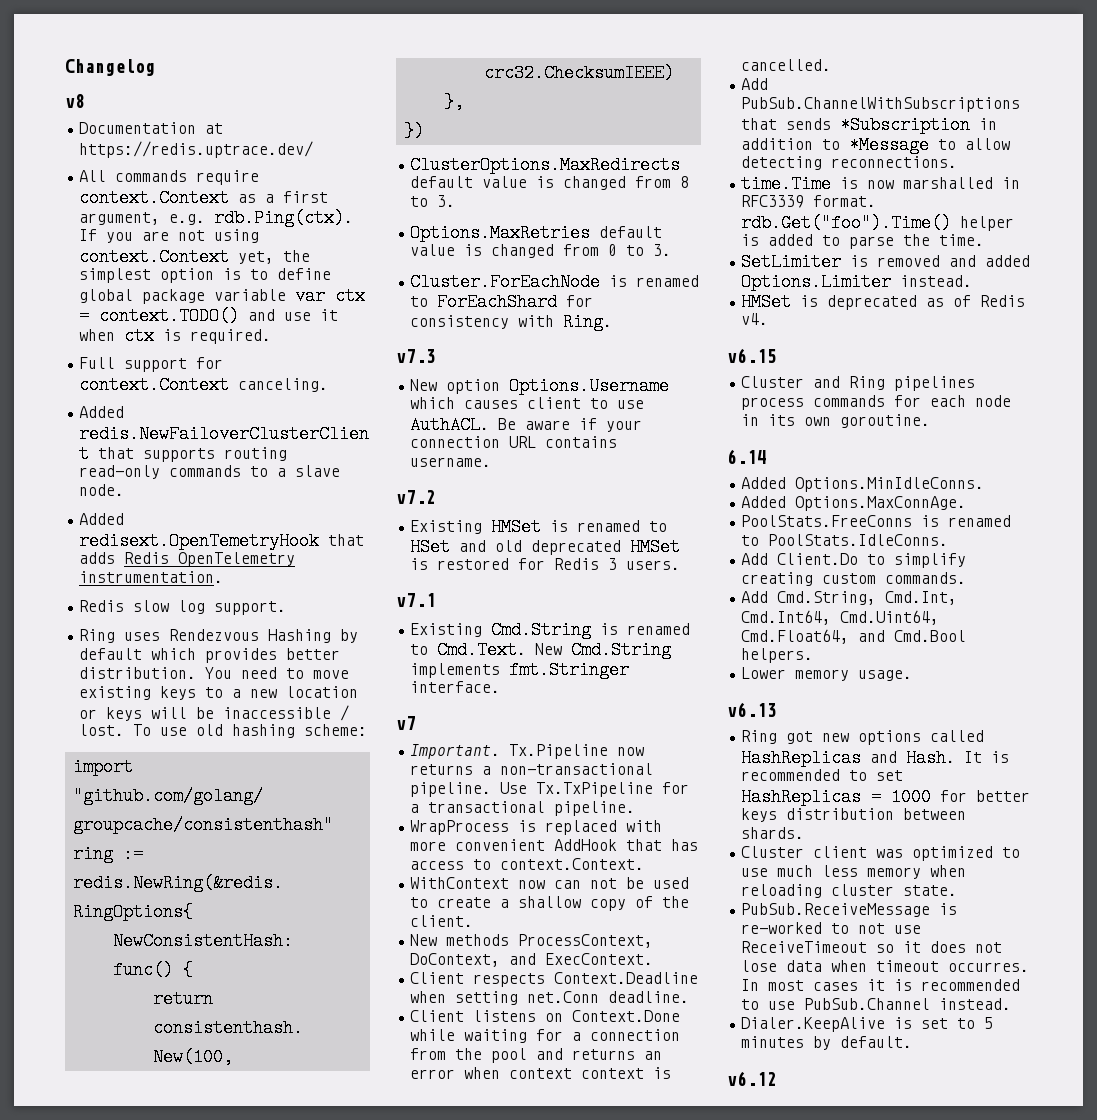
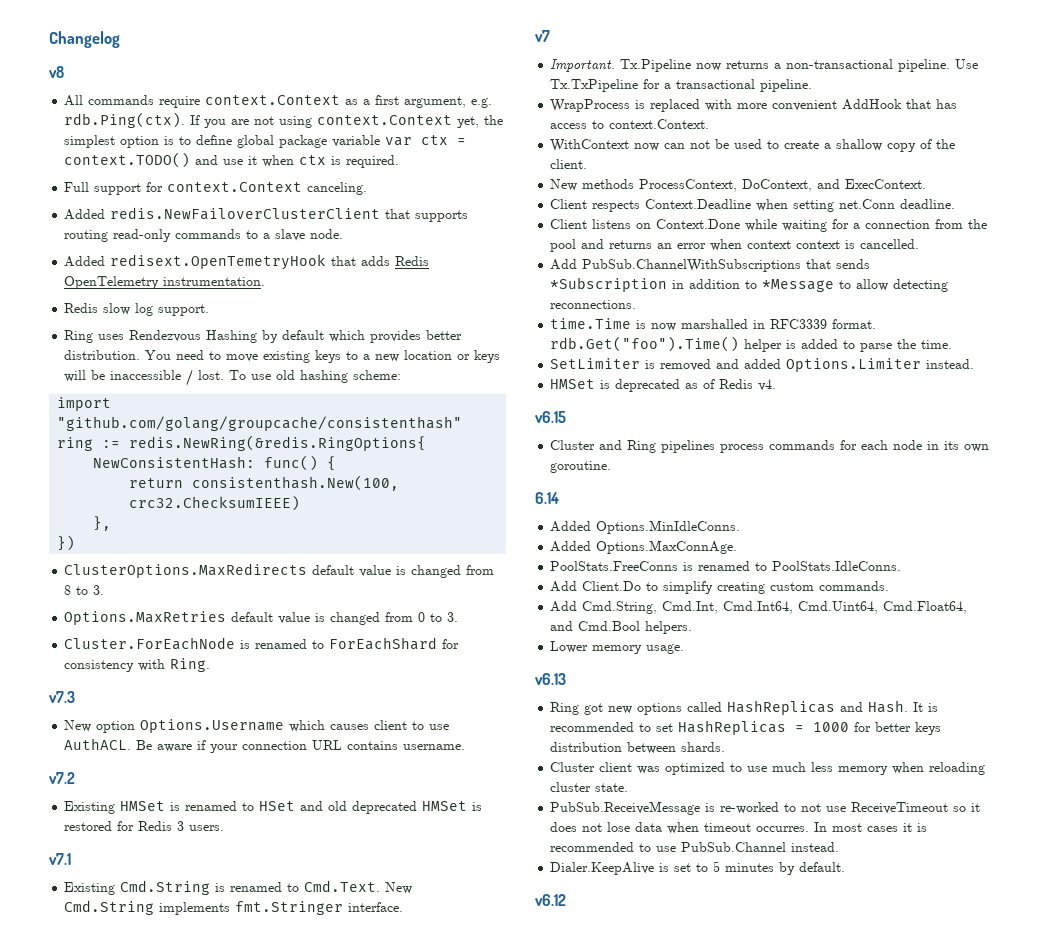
[79,122,224,134] [79,141,314,158] // Documentation at https://redis.uptrace.dev/ -> (64, 72) none

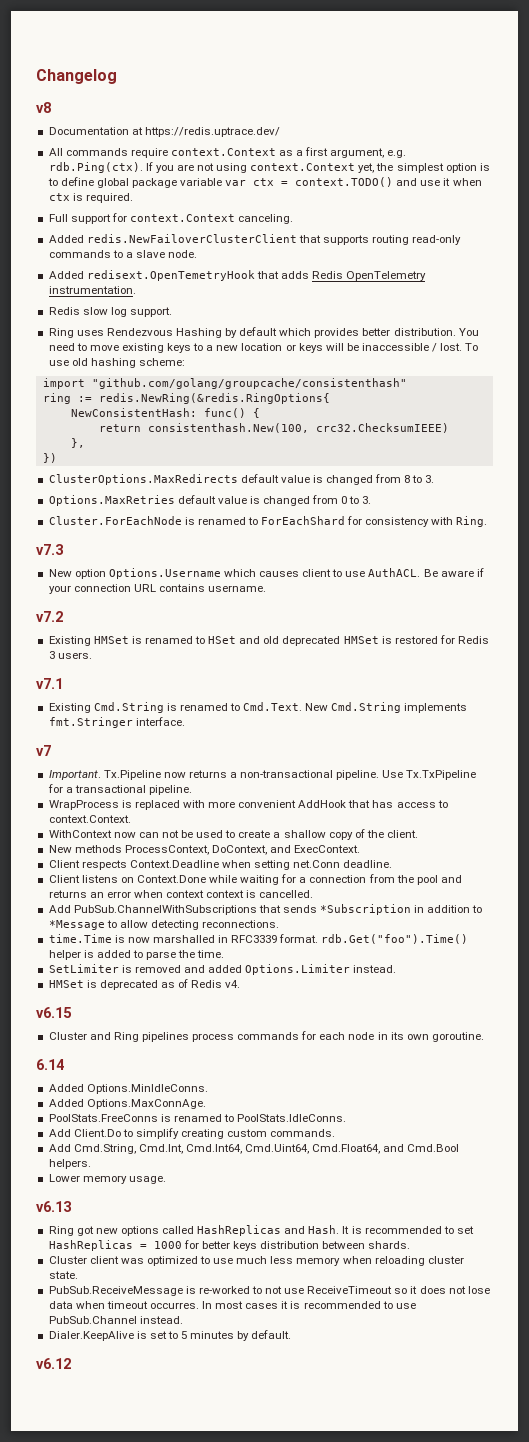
(64, 72) none -> [48,127,280,137] // Documentation at https://redis.uptrace.dev/

